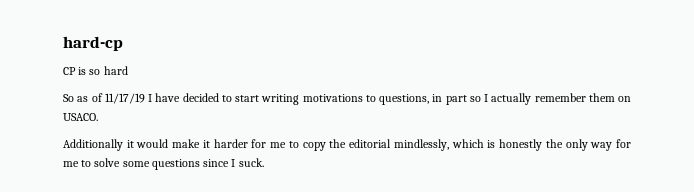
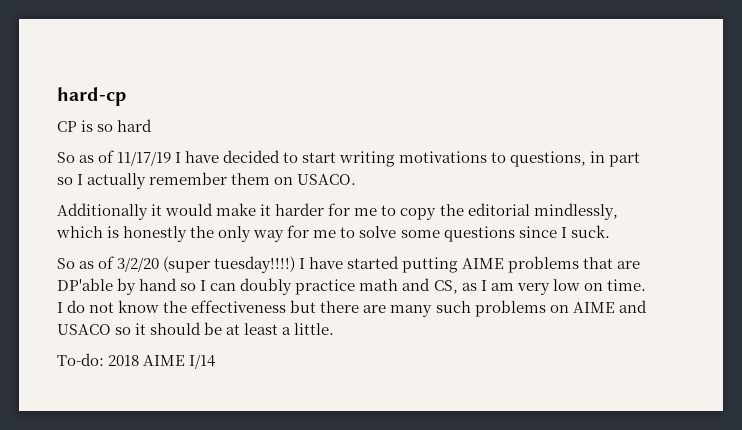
(264, 162) none -> [57,256,640,273] [57,278,646,295] [57,300,647,317] [57,322,335,335] [57,353,216,369] // So as of 3/2/20 (super tuesday!!!!) I have started putting AIME problems that are DP'able by hand so I can doubly practice math and CS, as I am very low on time. I do not know the effectiveness but there are many such problems on AIME and USACO so it should be at least a little. // To-do: 2018 AIME I/14

